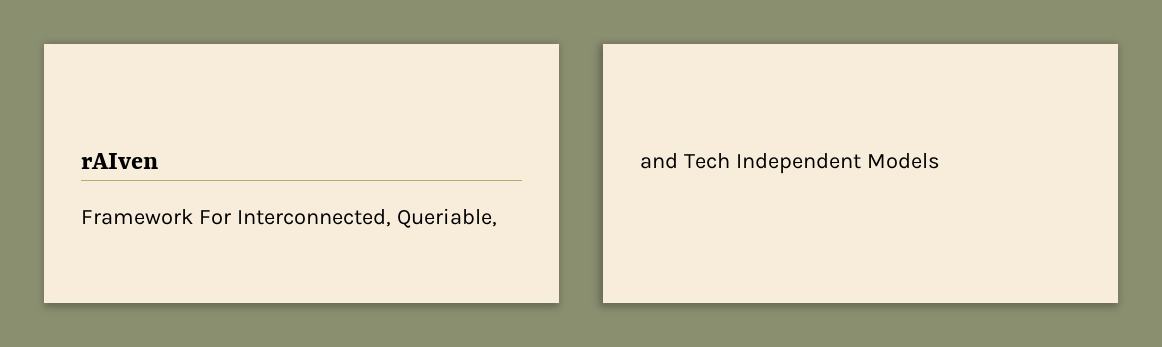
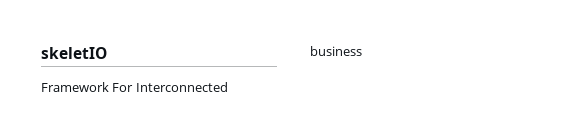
[81,153,158,169] rAIven -> [41,47,107,59] skeletIO
[236,208,497,228] [640,153,940,174] Interconnected, Queriable, and Tech Independent Models -> [135,82,228,92] [310,46,362,56] Interconnected business

